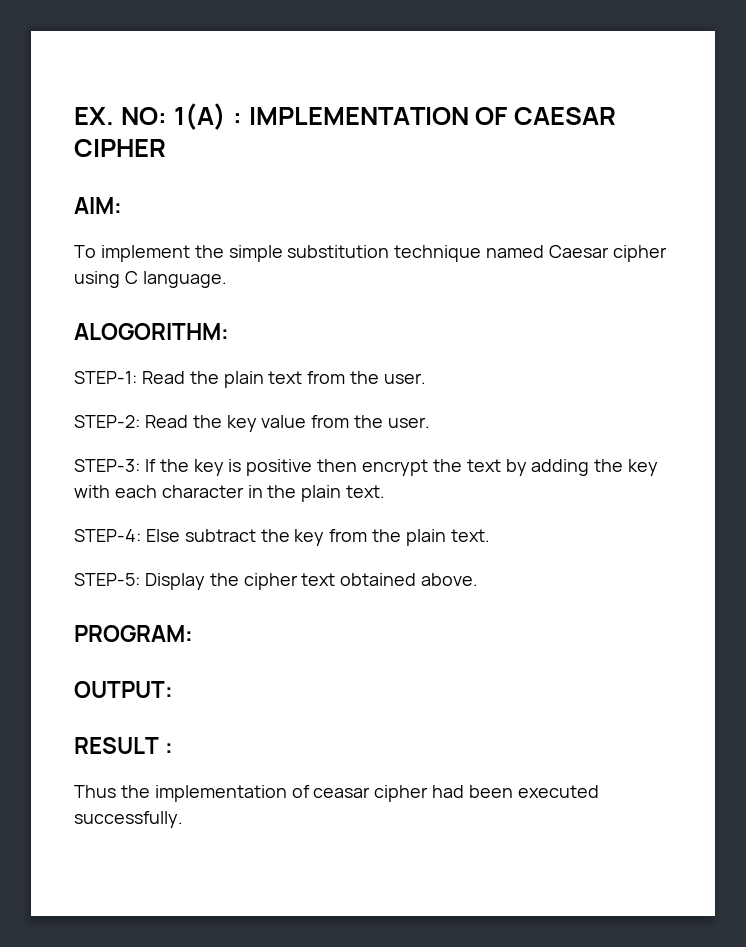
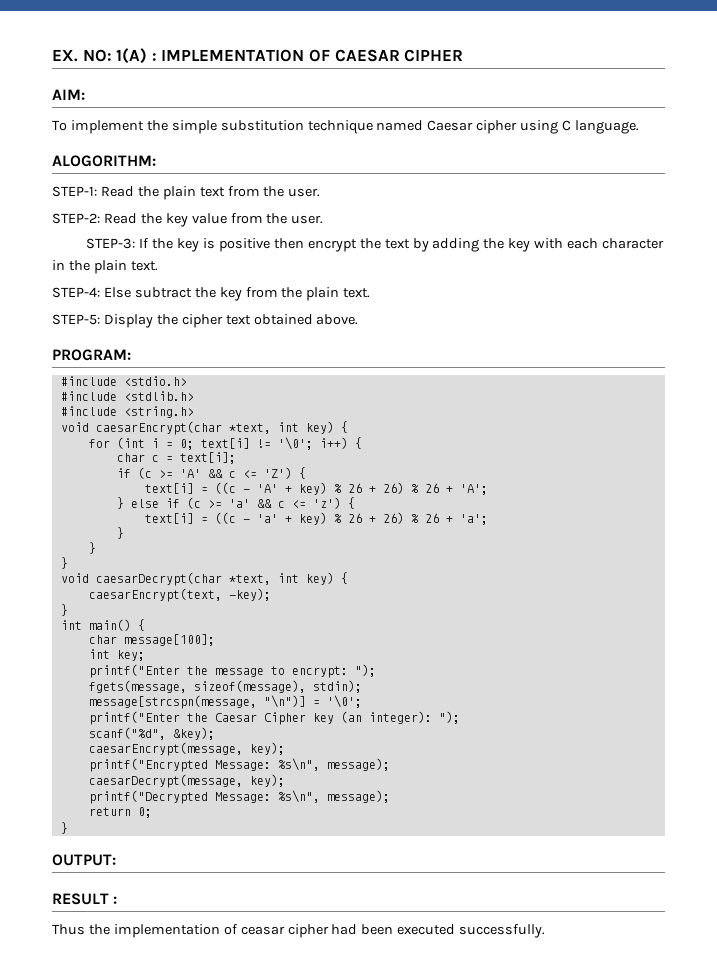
(193, 633) none -> [60,376,187,386] [60,391,194,401] [60,406,194,418] [60,421,348,435] [88,437,362,450] [116,452,236,464] [116,467,306,479] [144,482,488,495] [116,497,355,509] [144,512,488,525] [116,527,124,539] [88,542,96,554] [60,557,68,569] [60,572,348,586] [88,588,271,602] [60,604,68,616] [60,619,145,631] [88,634,215,646] [88,649,145,661] [88,664,376,678] [88,680,362,693] [88,695,362,709] [88,711,460,725] [88,727,215,740] [88,742,285,756] [88,758,390,772] [88,774,285,788] [88,790,390,804] [88,807,152,818] [60,822,68,834] // #include <stdio.h> // #include <stdlib.h> // #include <string.h> // void caesarEncrypt(char *text, int key) { // for (int i = 0; text[i] != '\0'; i++) { // char c = text[i]; // if (c >= 'A' && c <= 'Z') { // text[i] = ((c - 'A' + key) % 26 + 26) % 26 + 'A'; // } else if (c >= 'a' && c <= 'z') { // text[i] = ((c - 'a' + key) % 26 + 26) % 26 + 'a'; // } // } // } // void caesarDecrypt(char *text, int key) { // caesarEncrypt(text, -key); // } // int main() { // char message[100]; // int key; // printf("Enter the message to encrypt: "); // fgets(message, sizeof(message), stdin); // message[strcspn(message, "\n")] = '\0'; // printf("Enter the Caesar Cipher key (an integer): "); // scanf("%d", &key); // caesarEncrypt(message, key); // printf("Encrypted Message: %s\n", message); // caesarDecrypt(message, key); // printf("Decrypted Message: %s\n", message); // return 0; // }

